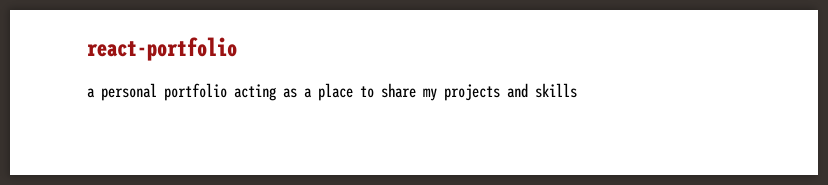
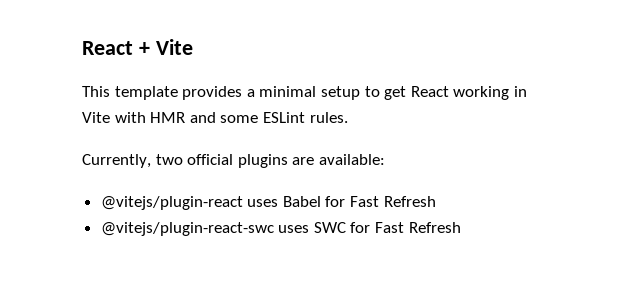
[87,37,237,61] [87,83,577,101] react-portfolio // a personal portfolio acting as a place to share my projects and skills -> [82,39,193,55] [82,86,527,100] [82,112,348,123] [82,154,385,168] [100,196,436,210] [100,222,461,236] React + Vite // This template provides a minimal setup to get React working in Vite with HMR and some ESLint rules. // Currently, two official plugins are available: // @vitejs/plugin-react uses Babel for Fast Refresh // @vitejs/plugin-react-swc uses SWC for Fast Refresh

